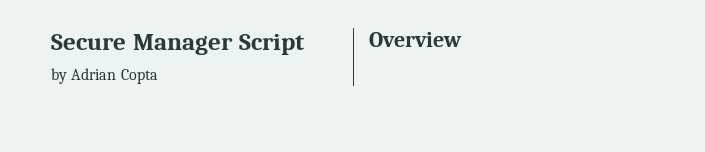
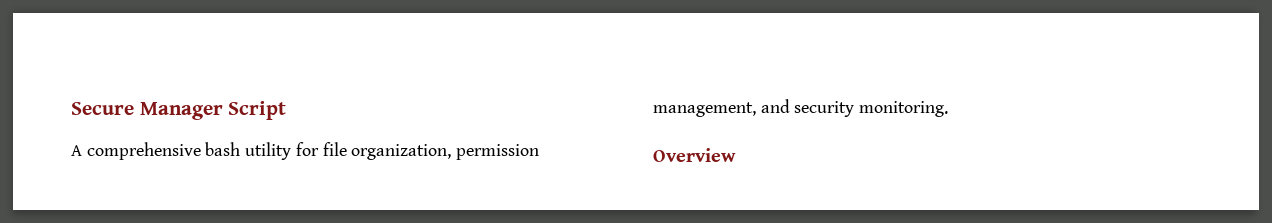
[51,68,158,84] by Adrian Copta -> [71,142,540,160] [653,99,949,117] A comprehensive bash utility for file organization, permission management, and security monitoring.

